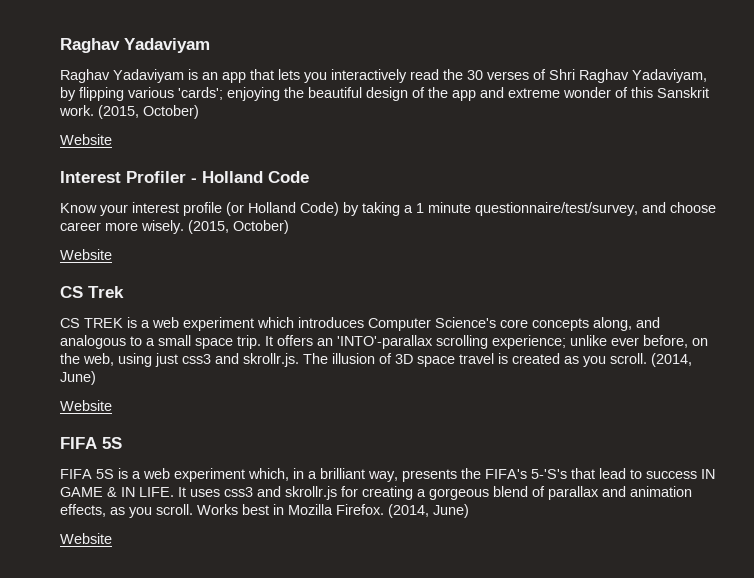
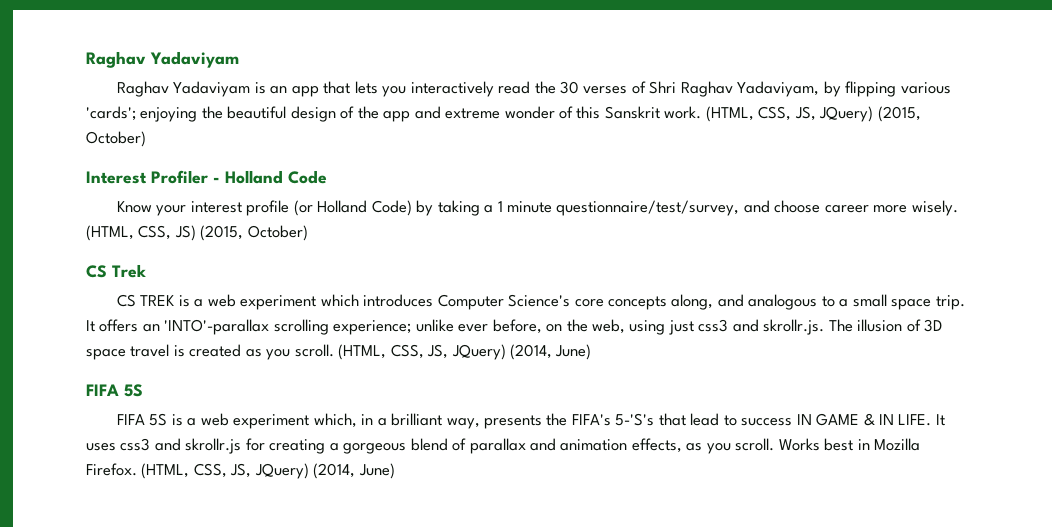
[98,105,199,119] [60,134,112,145] (2015, October) // Website -> [705,106,921,122] [86,131,146,147] (HTML, CSS, JS, JQuery) (2015, October)
[188,220,289,234] [60,249,112,260] (2015, October) // Website -> [86,225,308,241] (HTML, CSS, JS) (2015, October)
[651,353,692,367] [60,371,96,385] [60,400,112,411] (2014, June) // Website -> [338,344,592,360] (HTML, CSS, JS, JQuery) (2014, June)
[388,504,469,518] [60,533,112,544] (2014, June) // Website -> [141,463,395,479] (HTML, CSS, JS, JQuery) (2014, June)

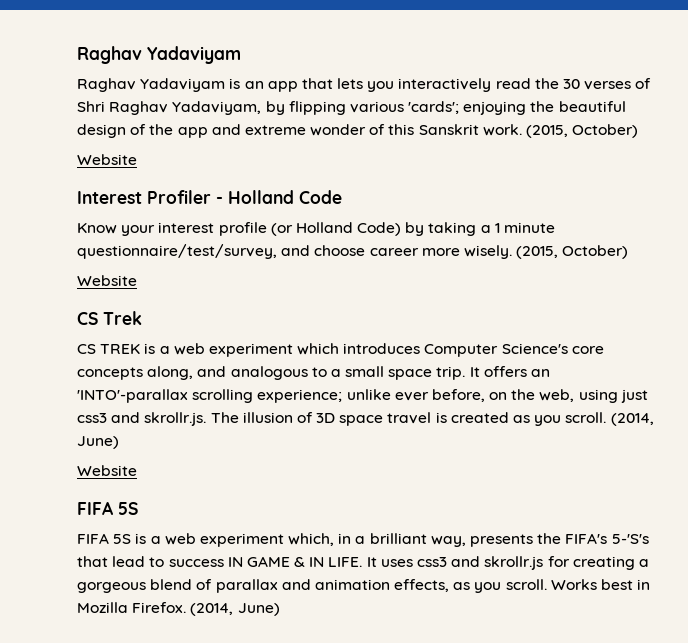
[705,106,921,122] [86,131,146,147] (HTML, CSS, JS, JQuery) (2015, October) -> [526,124,639,138] [77,154,137,165] (2015, October) // Website
[86,225,308,241] (HTML, CSS, JS) (2015, October) -> [516,245,629,259] [77,275,137,286] (2015, October) // Website
[338,344,592,360] (HTML, CSS, JS, JQuery) (2014, June) -> [610,413,654,426] [77,436,119,449] [77,465,137,476] (2014, June) // Website
[141,463,309,479] (HTML, CSS, JS, JQuery) -> (187, 607) none

